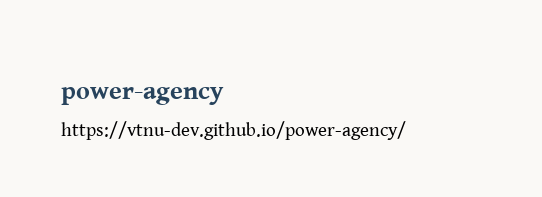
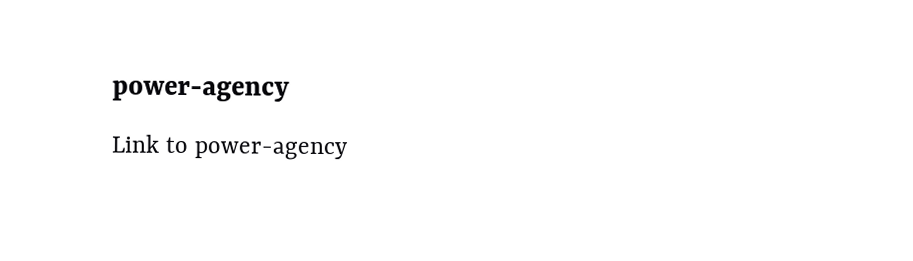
[61,121,406,140] https://vtnu-dev.github.io/power-agency/ -> [111,134,349,161] Link to power-agency

